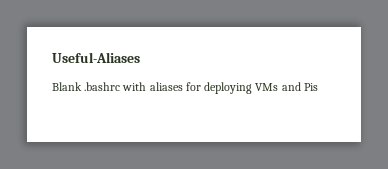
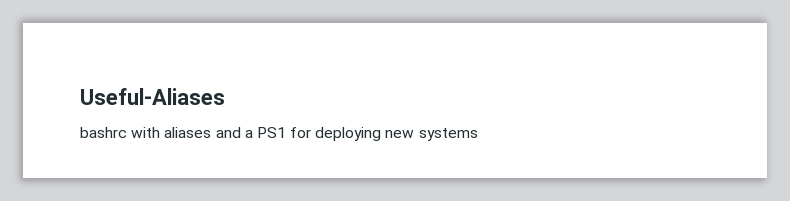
[52,82,318,94] Blank .bashrc with aliases for deploying VMs and Pis -> [80,127,478,141] bashrc with aliases and a PS1 for deploying new systems

